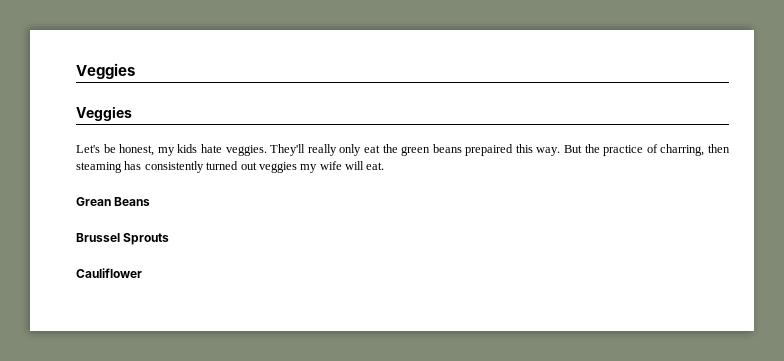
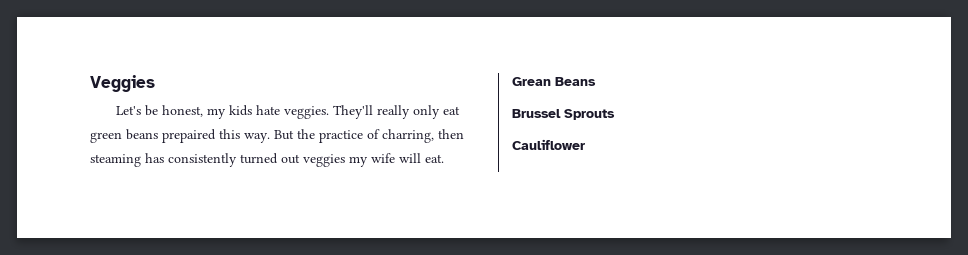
[76,63,135,79] [76,106,132,121] Veggies // Veggies -> [90,75,155,92] Veggies
[382,144,398,153] the -> (460, 110) none

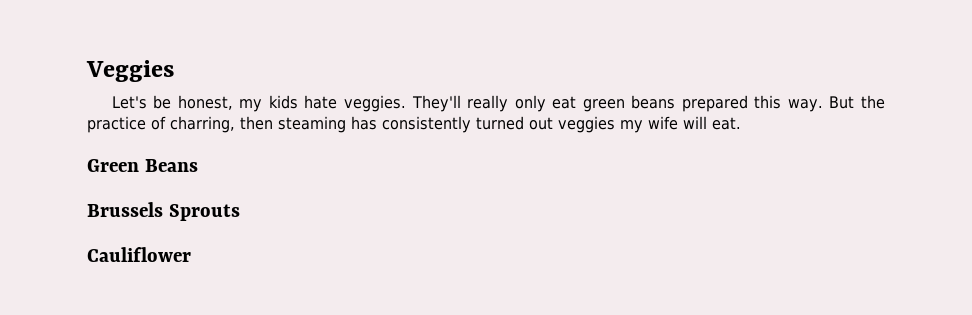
[162,129,216,143] prepaired -> [681,95,748,112] prepared
[512,77,551,86] Grean -> [87,159,139,172] Green
[512,109,561,118] Brussel -> [87,202,163,217] Brussels

